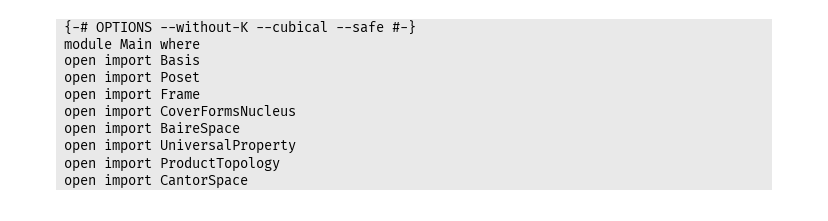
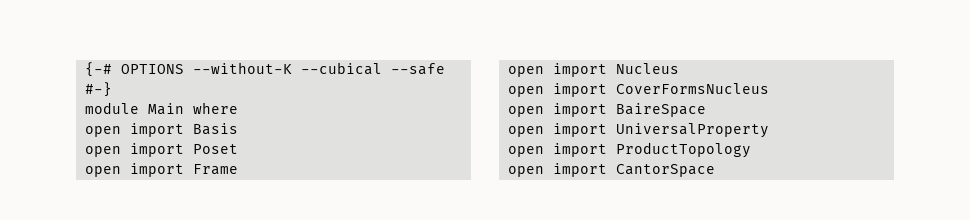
(201, 94) none -> [507,63,679,77] // open import Nucleus

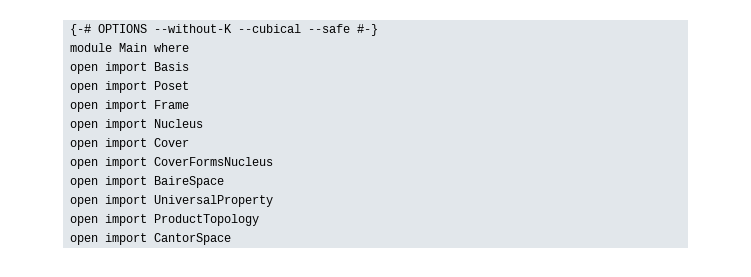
(679, 68) none -> [69,138,189,150] // open import Cover

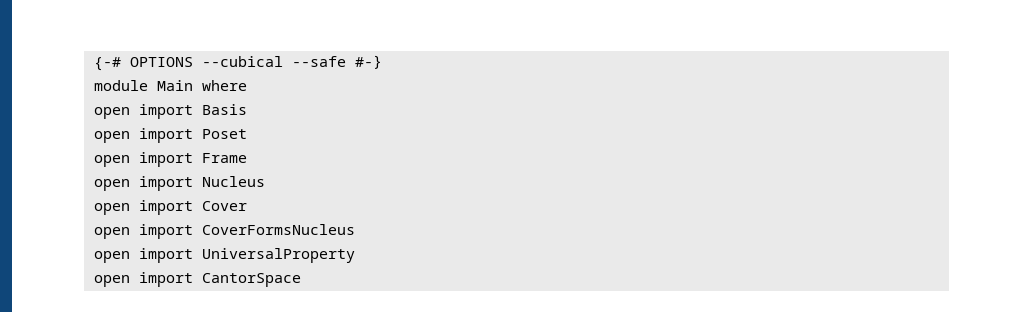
[153,24,232,33] --without-K -> (193, 62) none
[69,176,224,188] // open import BaireSpace -> (355, 229) none
[69,214,259,226] // open import ProductTopology -> (355, 255) none

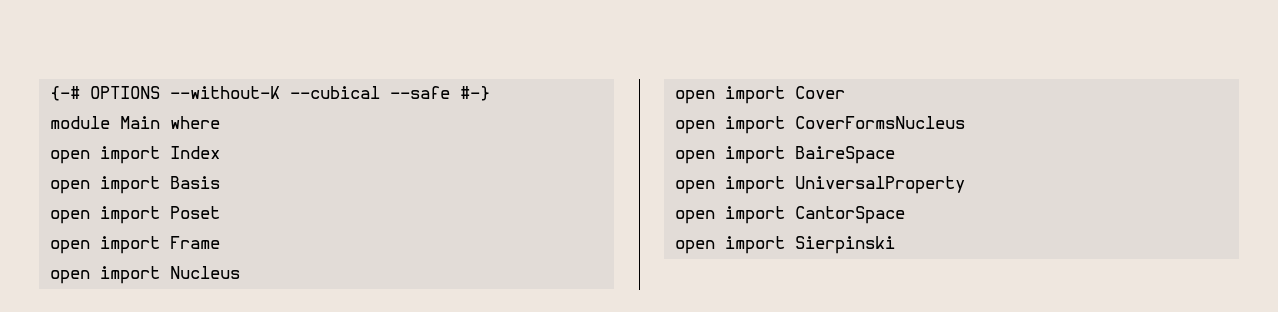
(193, 62) none -> [170,86,281,99] --without-K
(247, 85) none -> [50,146,221,164] // open import Index
(355, 229) none -> [675,146,896,164] // open import BaireSpace
(301, 280) none -> [675,236,896,254] // open import Sierpinski

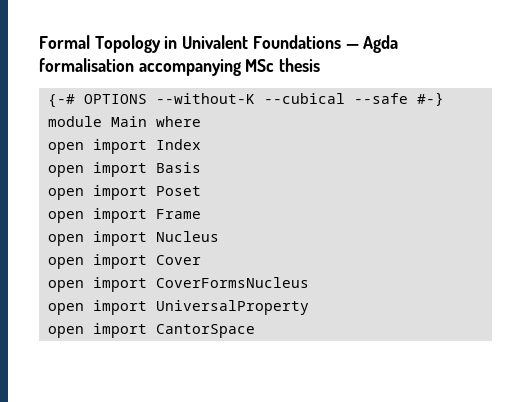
(50, 93) none -> [39,35,399,53] [39,58,321,76] Formal Topology in Univalent Foundations — Agda formalisation accompanying MSc thesis //
[675,146,896,164] // open import BaireSpace -> (309, 282) none
[675,236,896,254] // open import Sierpinski -> (255, 331) none

